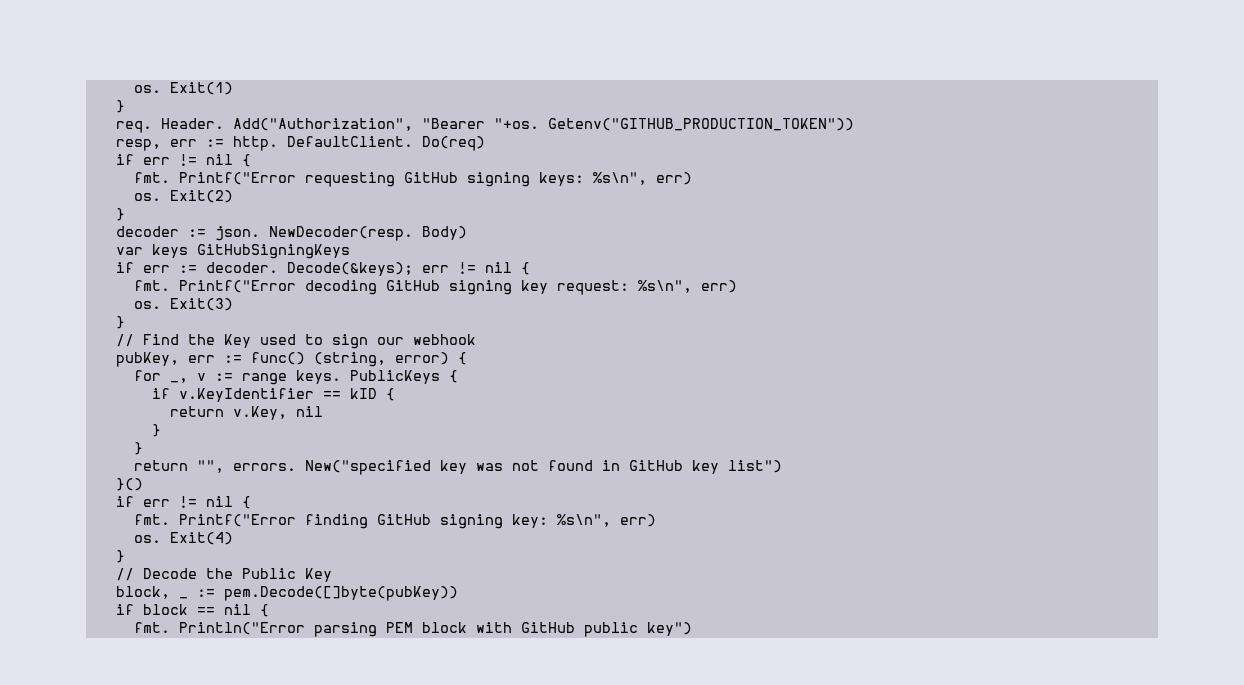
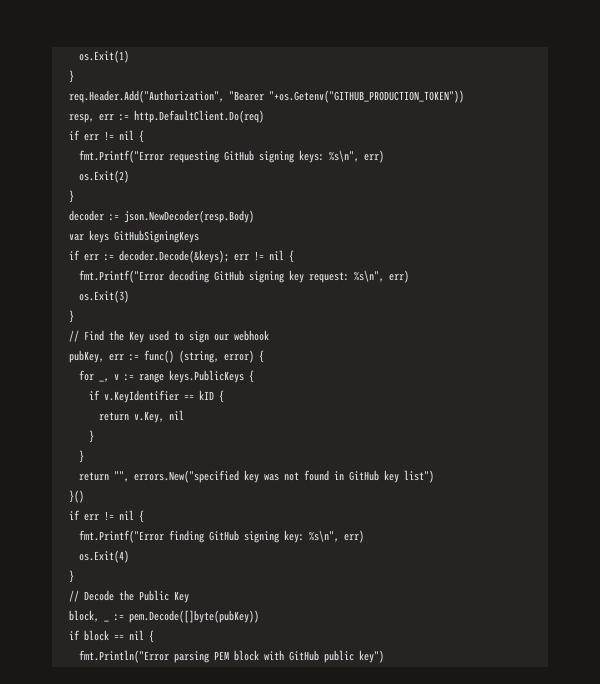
[133,82,233,95] [115,100,125,113] [115,118,854,133] os. Exit(1) // } // req. Header. Add("Authorization", "Bearer "+os. Getenv("GITHUB_PRODUCTION_TOKEN")) -> [78,50,129,63] [68,70,74,83] [68,90,464,103] os.Exit(1) // } // req.Header.Add("Authorization", "Bearer "+os.Getenv("GITHUB_PRODUCTION_TOKEN"))
[232,136,485,151] [115,154,251,167] [133,172,296,185] http. DefaultClient. Do(req) // if err != nil { // fmt. Printf("Error -> [133,110,264,123] [68,130,144,143] [78,150,164,163] http.DefaultClient.Do(req) // if err != nil { // fmt.Printf("Error
[133,190,233,203] os. Exit(2) -> [78,170,129,183] os.Exit(2)
[214,226,467,241] json. NewDecoder(resp. Body) -> [123,210,254,223] json.NewDecoder(resp.Body)
[205,262,530,276] [133,280,296,293] decoder. Decode(&keys); err != nil { // fmt. Printf("Error -> [118,250,294,263] [78,270,164,283] decoder.Decode(&keys); err != nil { // fmt.Printf("Error
[133,298,233,311] os. Exit(3) -> [78,290,129,303] os.Exit(3)
[295,370,440,384] keys. PublicKeys -> [168,370,244,383] keys.PublicKeys
[232,460,431,475] errors. New("specified -> [133,470,239,483] errors.New("specified
[133,514,296,527] fmt. Printf("Error -> [78,530,164,543] fmt.Printf("Error
[133,532,233,545] os. Exit(4) -> [78,550,129,563] os.Exit(4)
[133,622,305,635] fmt. Println("Error -> [78,650,169,663] fmt.Println("Error

